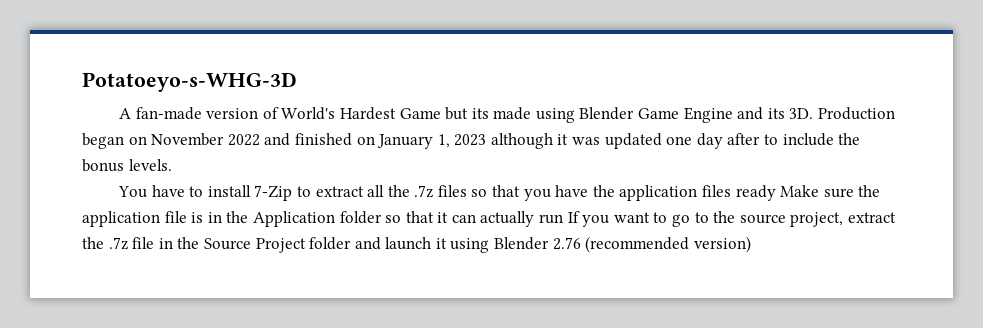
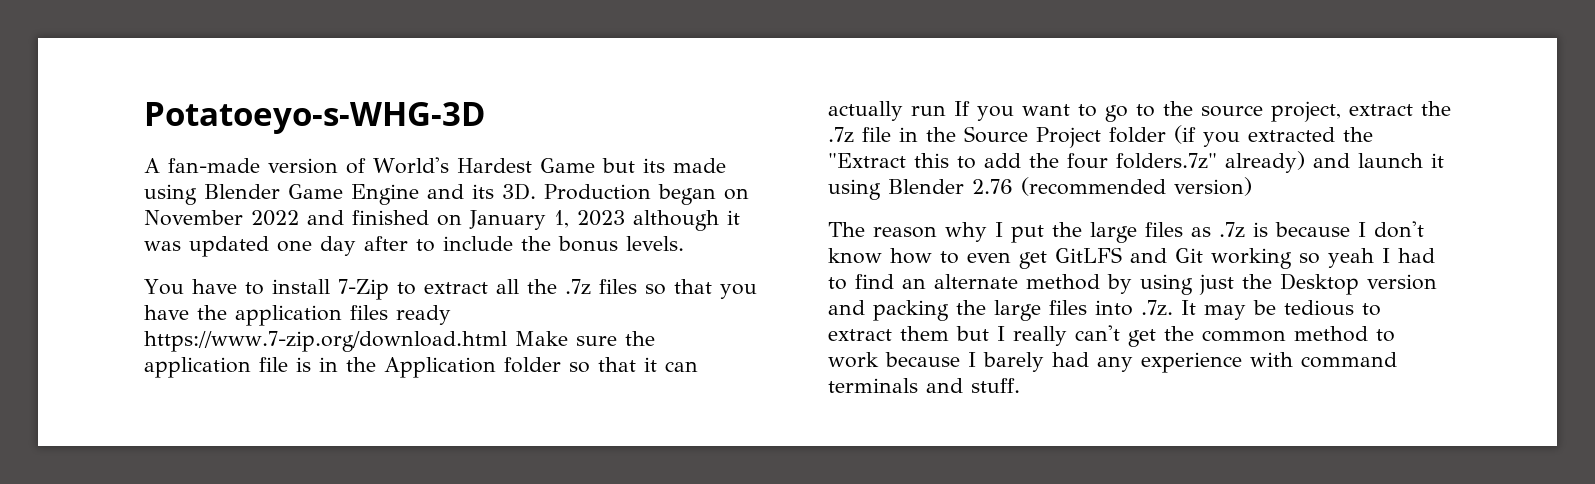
(776, 193) none -> [144,331,507,352] https://www.7-zip.org/download.html
(352, 243) none -> [1174,125,1373,147] [828,151,1305,173] (if you extracted the "Extract this to add the four folders.7z" already)
(751, 244) none -> [828,221,1424,243] [828,247,1435,269] [828,273,1437,295] [828,300,1381,321] [828,325,1395,347] [828,352,1397,373] [828,378,1020,393] // The reason why I put the large files as .7z is because I don't know how to even get GitLFS and Git working so yeah I had to find an alternate method by using just the Desktop version and packing the large files into .7z. It may be tedious to extract them but I really can't get the common method to work because I barely had any experience with command terminals and stuff.

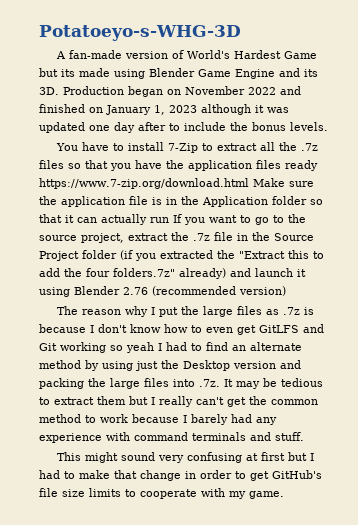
(1020, 385) none -> [56,452,314,463] [39,470,322,481] [39,488,284,499] // This might sound very confusing at first but I had to make that change in order to get GitHub's file size limits to cooperate with my game.

